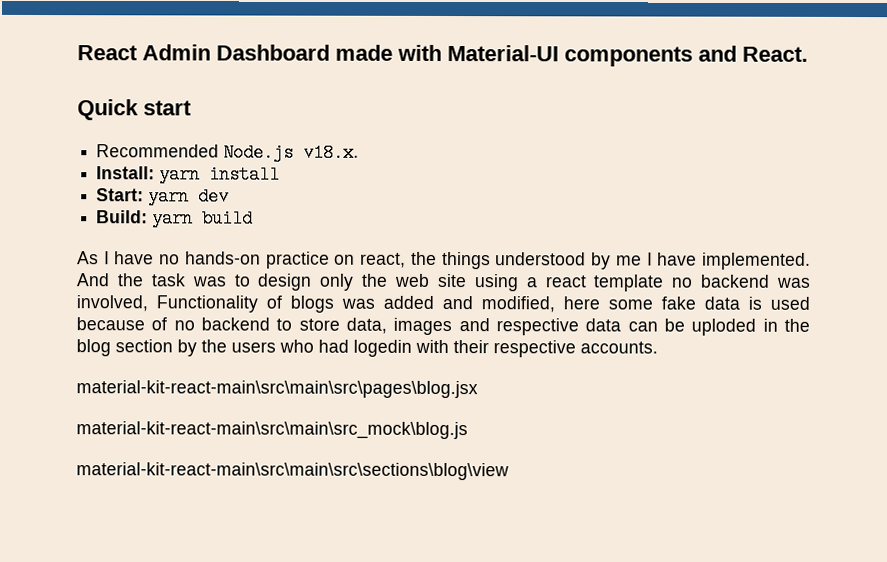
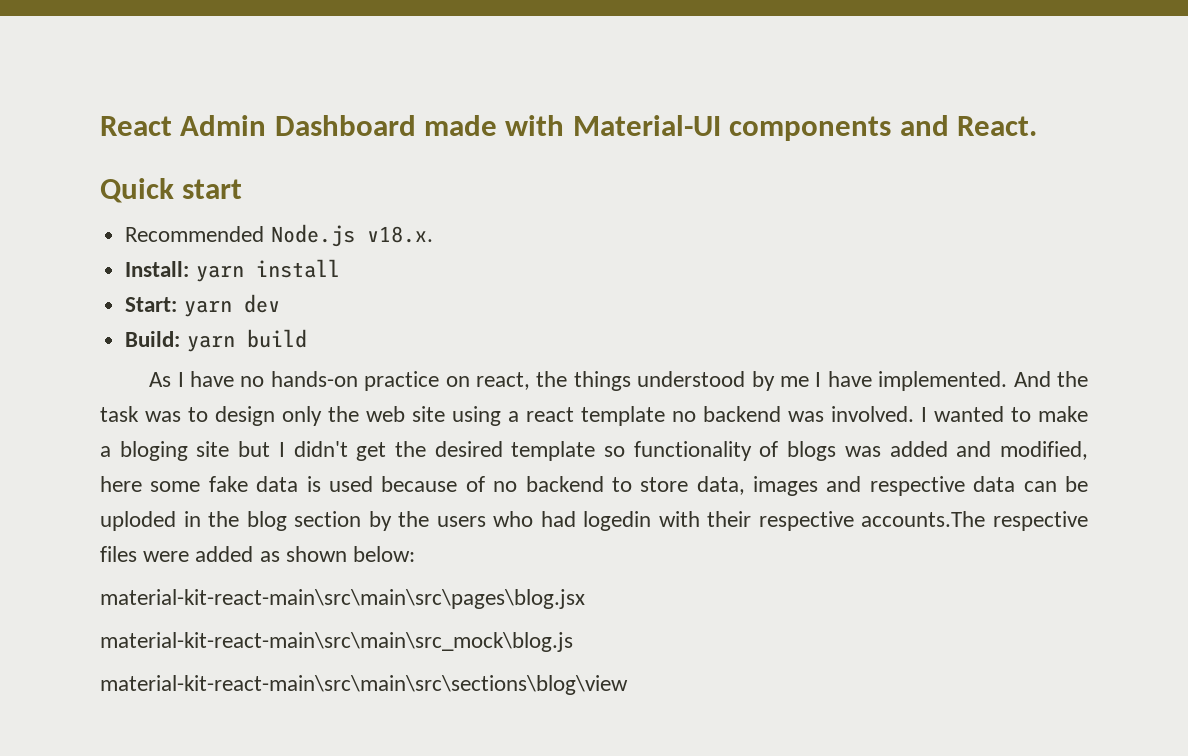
[76,295,258,313] involved, Functionality -> [831,406,1088,422] [100,441,752,461] involved. I wanted to make a bloging site but I didn't get the desired template so functionality
[580,341,658,354] accounts. -> [861,511,1088,531] [100,546,416,562] accounts.The respective files were added as shown below:

